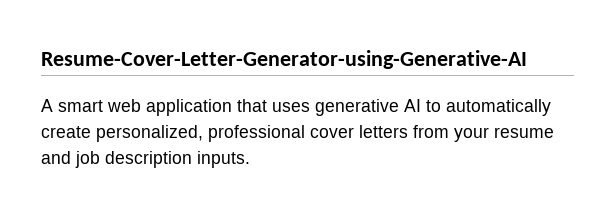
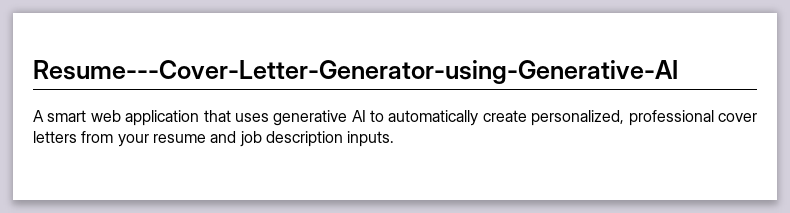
[41,50,527,69] Resume-Cover-Letter-Generator-using-Generative-AI -> [33,60,678,84] Resume---Cover-Letter-Generator-using-Generative-AI

